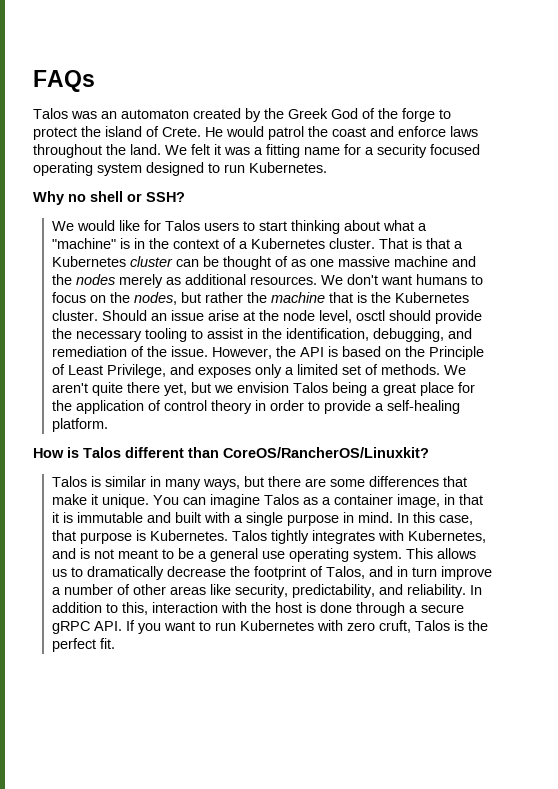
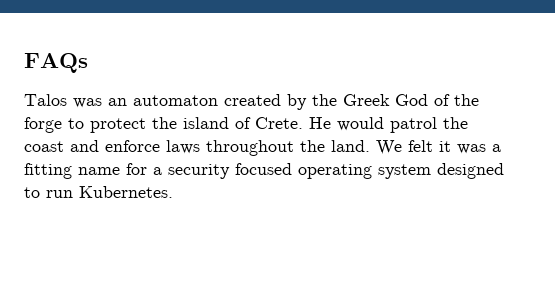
[33,191,185,205] [51,220,427,234] [51,238,463,249] [51,256,476,270] [51,274,483,288] [51,292,469,305] [51,310,482,324] [51,328,472,342] [51,346,484,360] [51,364,466,378] [51,382,475,396] [51,400,460,414] [51,418,108,432] [33,447,429,458] [51,476,467,490] [51,494,483,508] [51,512,473,526] [51,530,486,544] [51,548,476,562] [51,566,492,580] [51,584,482,598] [51,602,464,616] [51,620,488,634] [51,638,115,652] // Why no shell or SSH? // We would like for Talos users to start thinking about what a "machine" is in the context of a Kubernetes cluster. That is that a Kubernetes cluster can be thought of as one massive machine and the nodes merely as additional resources. We don't want humans to focus on the nodes, but rather the machine that is the Kubernetes cluster. Should an issue arise at the node level, osctl should provide the necessary tooling to assist in the identification, debugging, and remediation of the issue. However, the API is based on the Principle of Least Privilege, and exposes only a limited set of methods. We aren't quite there yet, but we envision Talos being a great place for the application of control theory in order to provide a self-healing platform. // How is Talos different than CoreOS/RancherOS/Linuxkit? // Talos is similar in many ways, but there are some differences that make it unique. You can imagine Talos as a container image, in that it is immutable and built with a single purpose in mind. In this case, that purpose is Kubernetes. Talos tightly integrates with Kubernetes, and is not meant to be a general use operating system. This allows us to dramatically decrease the footprint of Talos, and in turn improve a number of other areas like security, predictability, and reliability. In addition to this, interaction with the host is done through a secure gRPC API. If you want to run Kubernetes with zero cruft, Talos is the perfect fit. -> (173, 192) none

